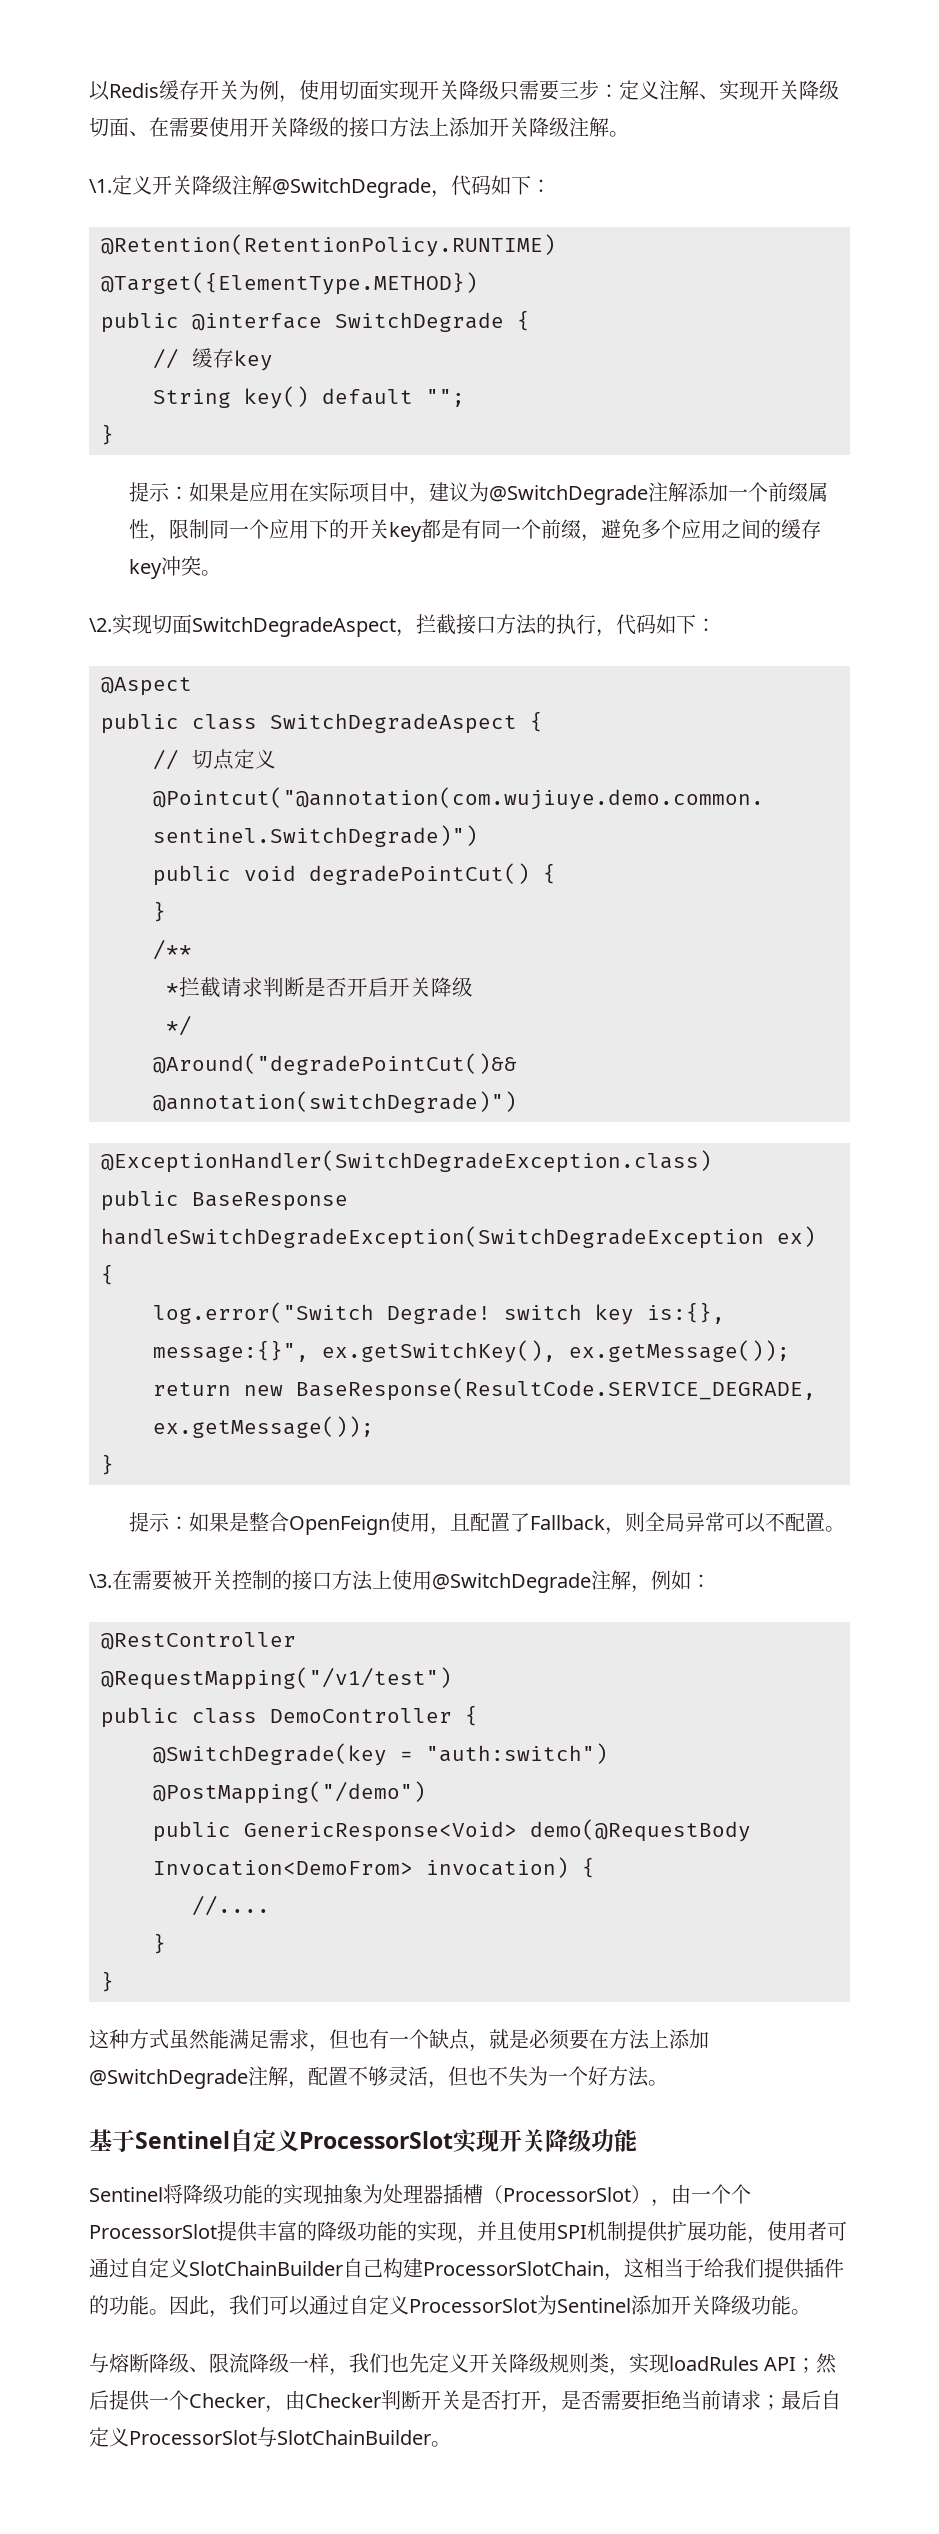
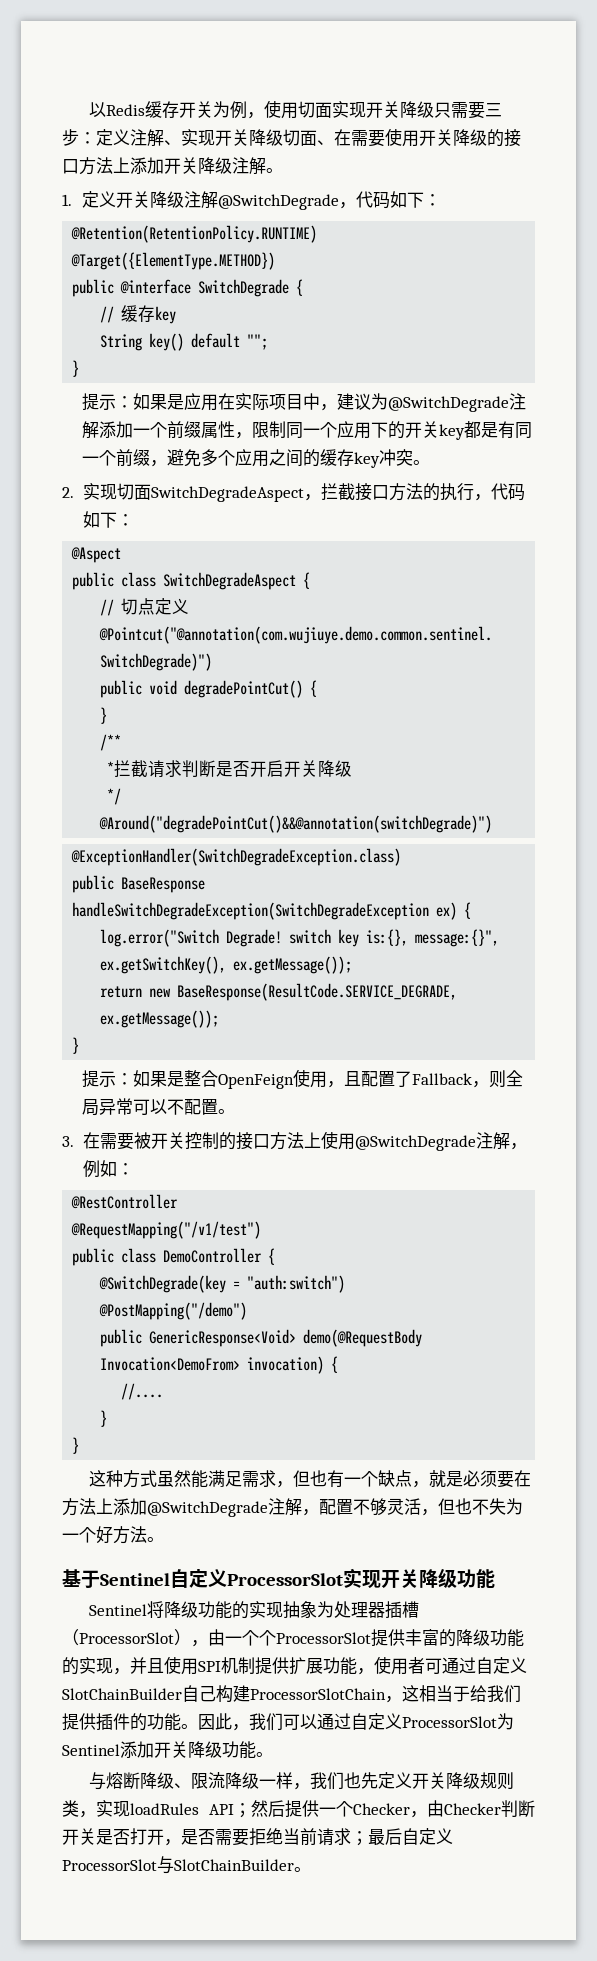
[89,179,112,193] \1. -> [62,194,72,206] 1.
[89,618,112,632] \2. -> [62,487,74,498] 2.
[89,1574,112,1588] \3. -> [62,1136,74,1147] 3.

